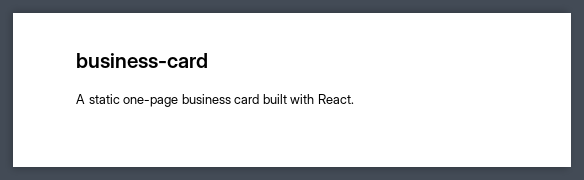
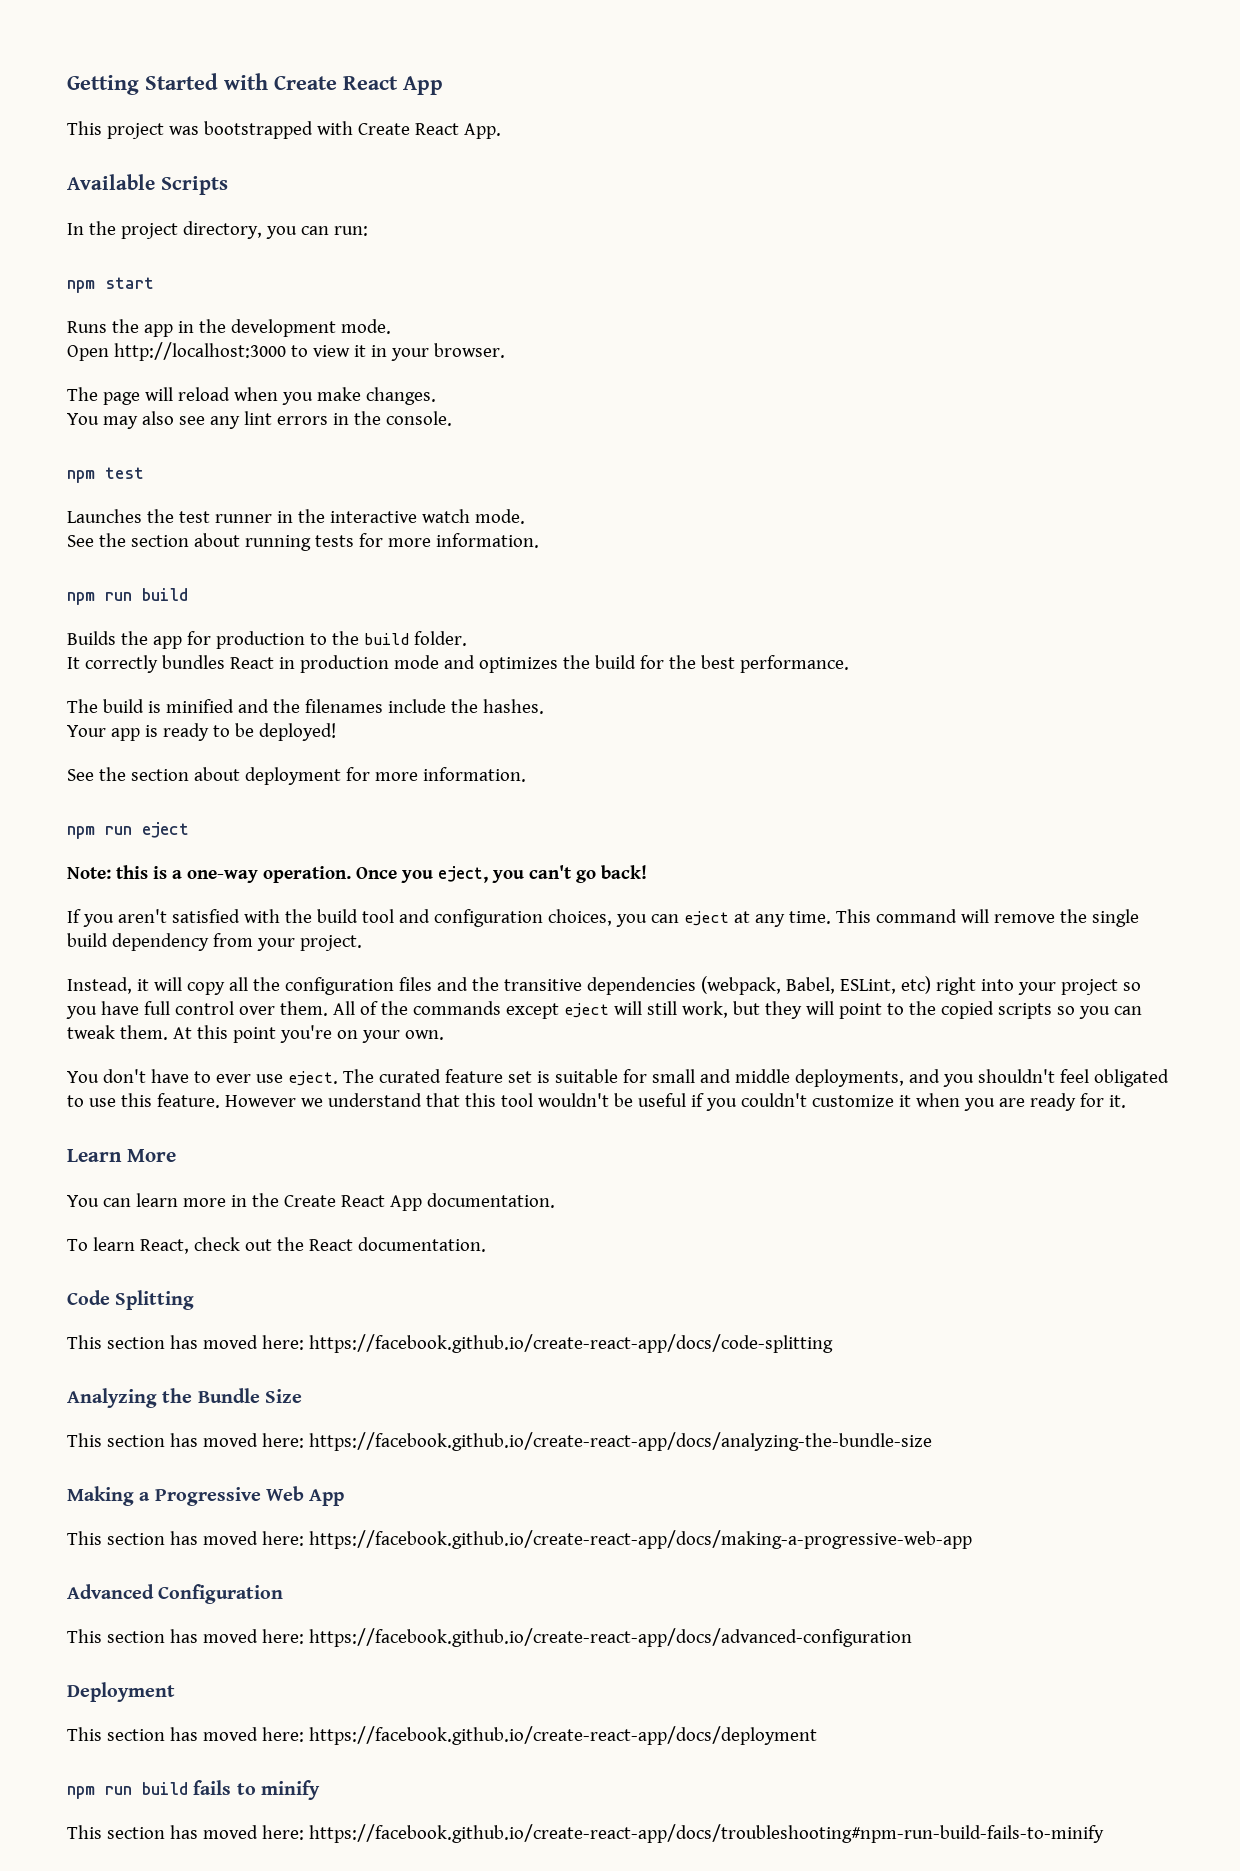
[76,53,208,68] [76,94,354,107] business-card // A static one-page business card built with React. -> [67,73,443,95] [67,121,501,139] [67,174,228,195] [67,221,368,239] [67,277,154,293] [67,319,391,337] [67,342,505,361] [67,387,436,405] [67,411,452,429] [67,467,144,483] [67,509,525,524] [67,533,539,551] [67,588,188,605] [67,631,467,649] [67,655,849,673] [67,699,544,714] [67,723,336,741] [67,767,526,785] [67,822,189,839] [67,865,647,883] [67,909,1139,927] [67,933,362,951] [67,976,1141,995] [66,1001,1142,1019] [67,1025,444,1043] [67,1069,1169,1087] [67,1093,1126,1111] [67,1149,176,1162] [67,1193,555,1211] [67,1237,486,1254] [67,1290,195,1310] [67,1334,833,1353] [67,1388,302,1408] [67,1432,932,1451] [67,1486,345,1506] [67,1530,972,1549] [67,1584,284,1604] [67,1628,912,1647] [67,1682,175,1702] [67,1726,817,1745] [67,1780,320,1800] [67,1824,1104,1843] Getting Started with Create React App // This project was bootstrapped with Create React App. // Available Scripts // In the project directory, you can run: // npm start // Runs the app in the development mode. // Open http://localhost:3000 to view it in your browser. // The page will reload when you make changes. // You may also see any lint errors in the console. // npm test // Launches the test runner in the interactive watch mode. // See the section about running tests for more information. // npm run build // Builds the app for production to the build folder. // It correctly bundles React in production mode and optimizes the build for the best performance. // The build is minified and the filenames include the hashes. // Your app is ready to be deployed! // See the section about deployment for more information. // npm run eject // Note: this is a one-way operation. Once you eject, you can't go back! // If you aren't satisfied with the build tool and configuration choices, you can eject at any time. This command will remove the single build dependency from your project. // Instead, it will copy all the configuration files and the transitive dependencies (webpack, Babel, ESLint, etc) right into your project so you have full control over them. All of the commands except eject will still work, but they will point to the copied scripts so you can tweak them. At this point you're on your own. // You don't have to ever use eject. The curated feature set is suitable for small and middle deployments, and you shouldn't feel obligated to use this feature. However we understand that this tool wouldn't be useful if you couldn't customize it when you are ready for it. // Learn More // You can learn more in the Create React App documentation. // To learn React, check out the React documentation. // Code Splitting // This section has moved here: https://facebook.github.io/create-react-app/docs/code-splitting // Analyzing the Bundle Size // This section has moved here: https://facebook.github.io/create-react-app/docs/analyzing-the-bundle-size // Making a Progressive Web App // This section has moved here: https://facebook.github.io/create-react-app/docs/making-a-progressive-web-app // Advanced Configuration // This section has moved here: https://facebook.github.io/create-react-app/docs/advanced-configuration // Deployment // This section has moved here: https://facebook.github.io/create-react-app/docs/deployment // npm run build fails to minify // This section has moved here: https://facebook.github.io/create-react-app/docs/troubleshooting#npm-run-build-fails-to-minify

